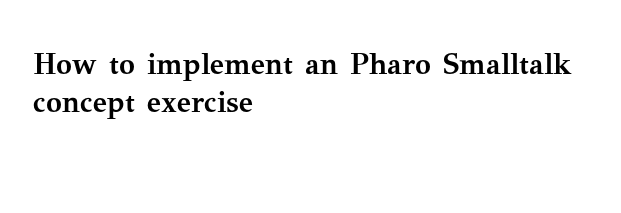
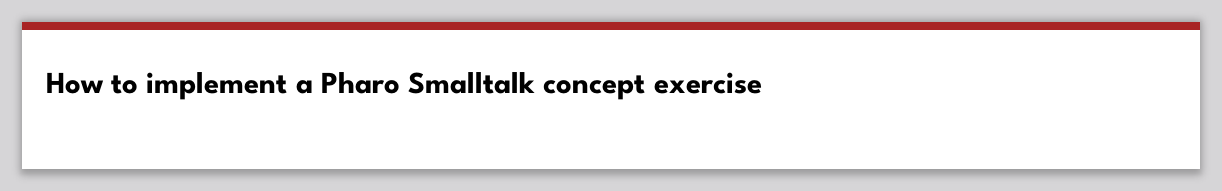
[305,59,338,74] an -> [295,80,313,94] a

